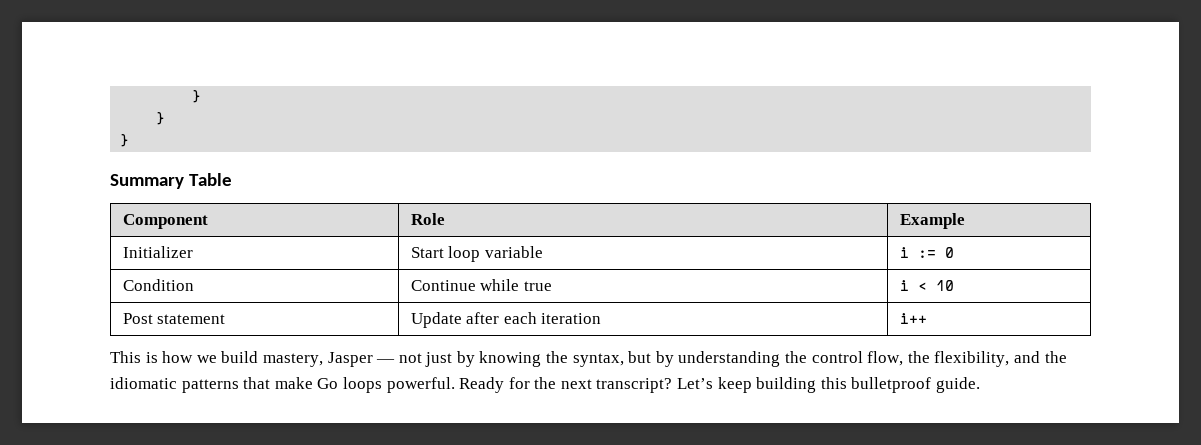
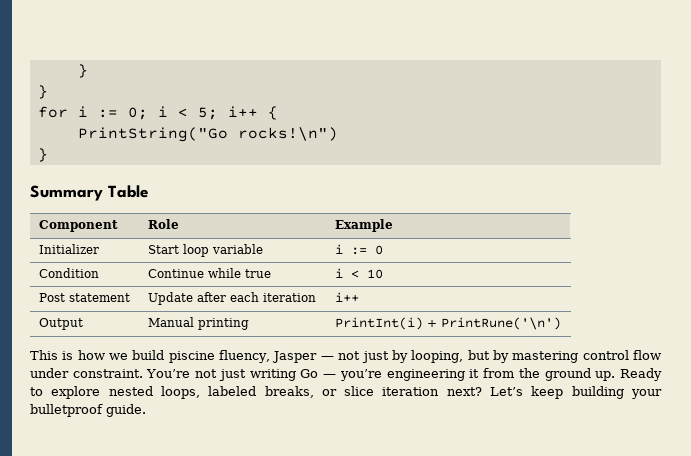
[192,90,202,103] [156,112,166,125] } // } -> [77,64,88,78] [37,85,48,99] [37,106,278,120] [77,127,338,142] } // } // for i := 0; i < 5; i++ { // PrintString("Go rocks!\n")
(927, 318) none -> [38,318,83,330] [147,317,249,330] [334,317,561,330] // Output | Manual printing | PrintInt(i) + PrintRune('\n')
[262,353,323,367] mastery, -> [168,350,271,363] piscine fluency,
[479,351,1067,367] [110,377,673,393] knowing the syntax, but by understanding the control flow, the flexibility, and the idiomatic patterns that make Go loops powerful. Ready for the next transcript? -> [411,350,661,363] [30,368,662,381] [30,386,482,399] looping, but by mastering control flow under constraint. You’re not just writing Go — you’re engineering it from the ground up. Ready to explore nested loops, labeled breaks, or slice iteration next?
[820,377,847,389] this -> [631,389,662,399] your

